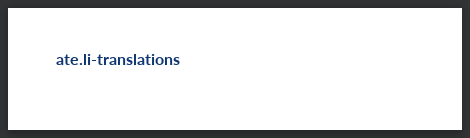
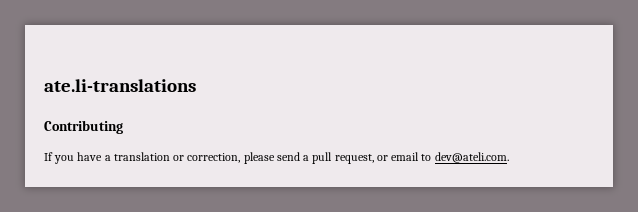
(180, 59) none -> [44,120,123,134] [44,152,509,164] // Contributing // If you have a translation or correction, please send a pull request, or email to dev@ateli.com.

